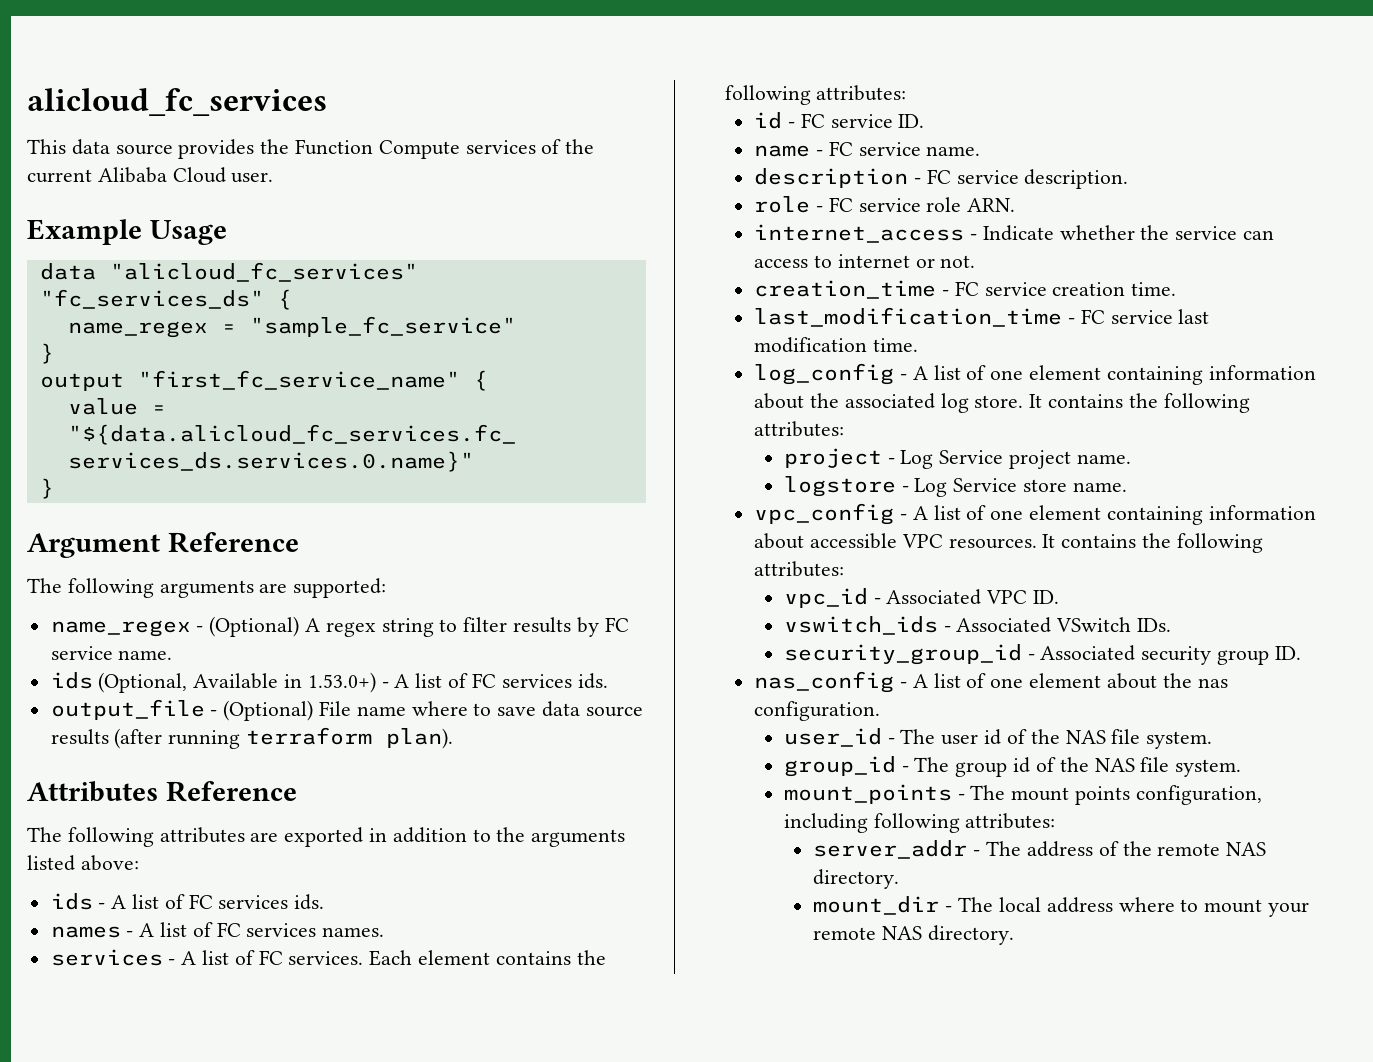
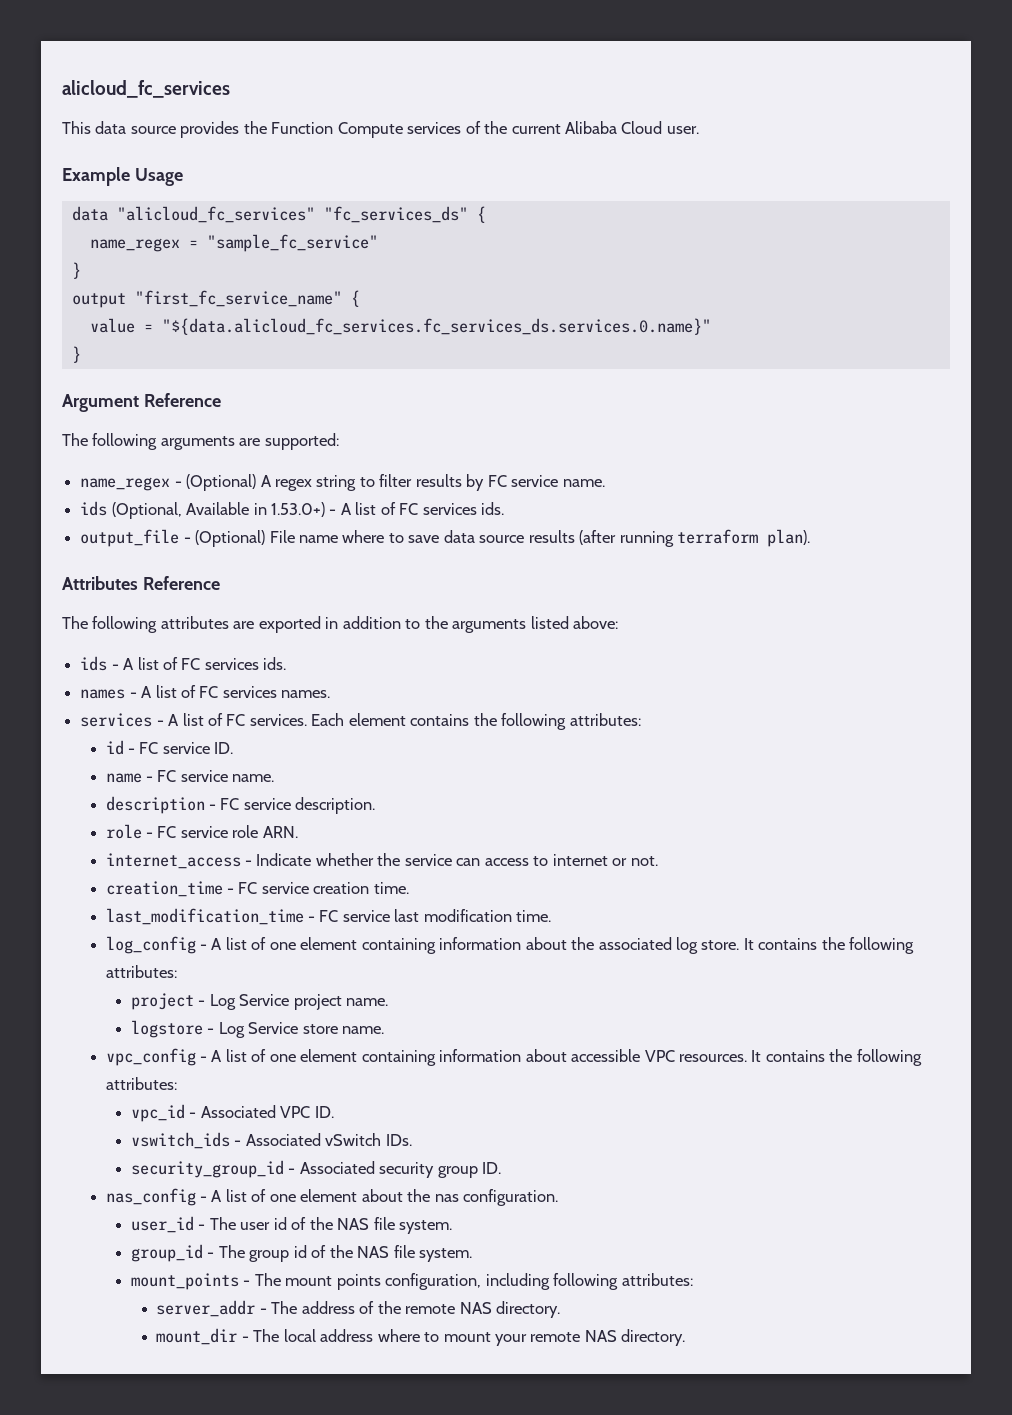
[1056,617,1132,632] VSwitch -> [325,1133,382,1146] vSwitch

